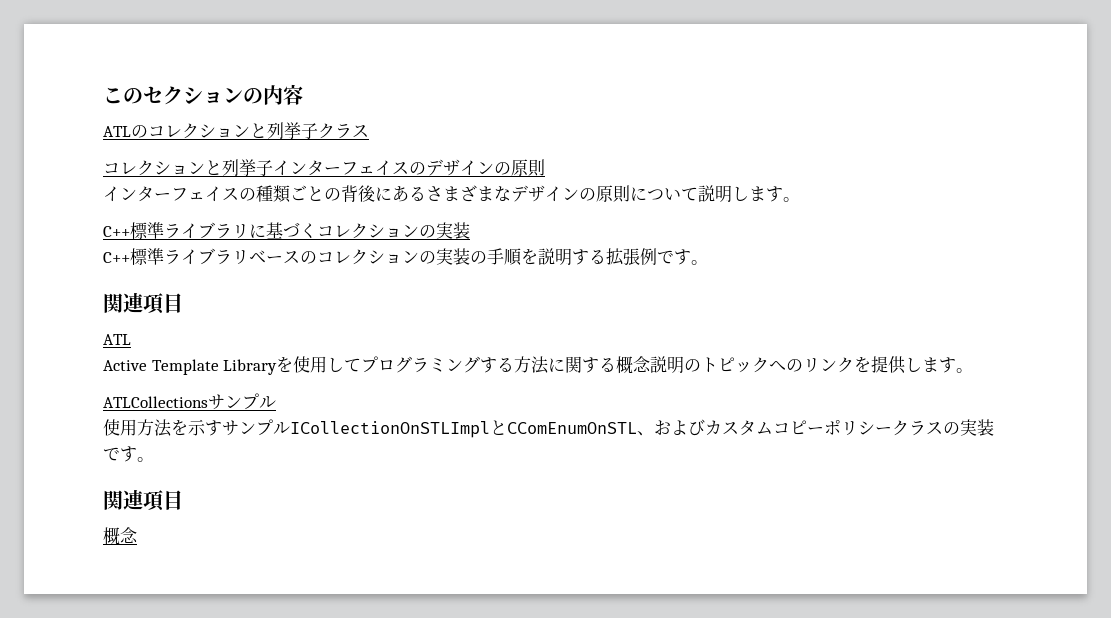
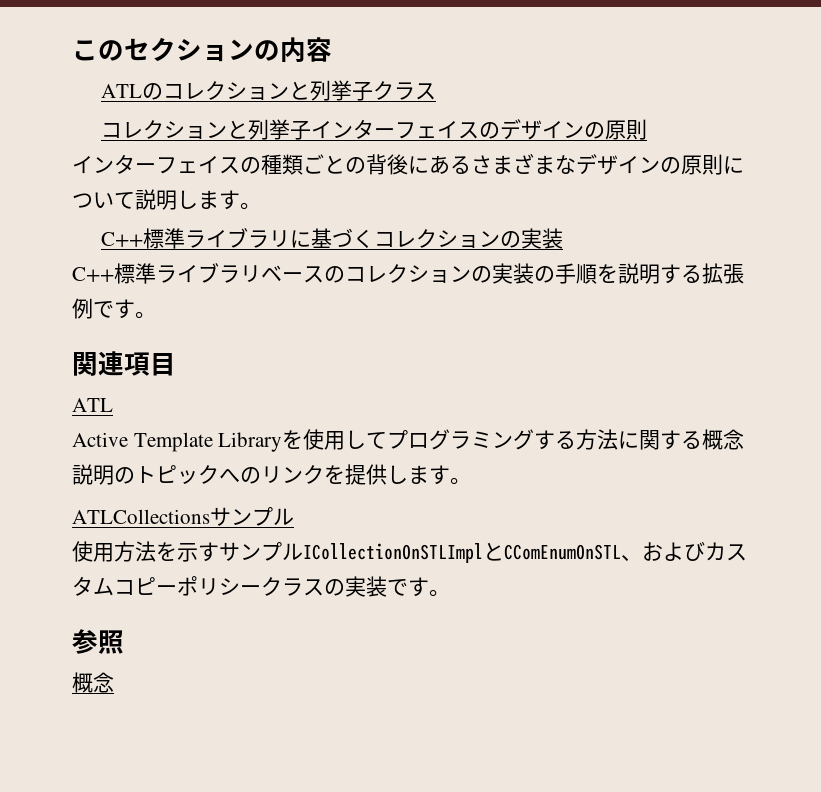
[103,489,183,511] 関連項目 -> [72,629,124,654] 参照

